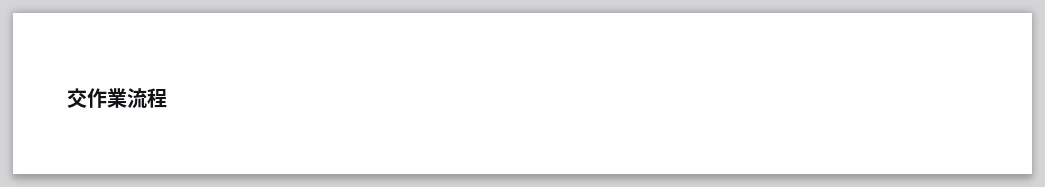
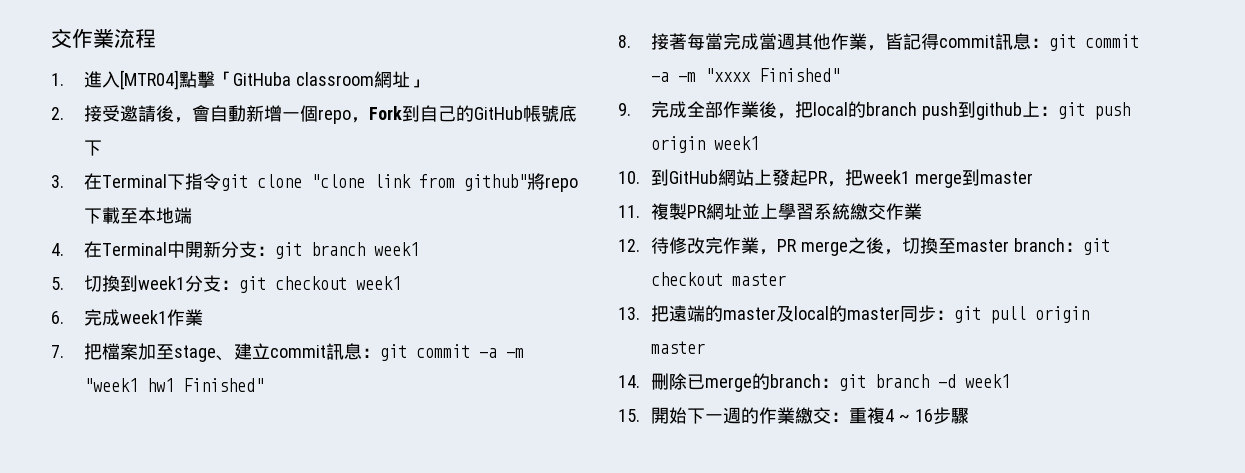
(167, 98) none -> [51,70,429,90] [51,105,578,124] [84,140,103,156] [51,173,579,192] [84,207,193,224] [51,241,420,259] [51,275,402,293] [51,309,204,326] [51,343,525,362] [84,378,265,392] [618,33,1140,51] [651,68,841,82] [618,101,1131,120] [651,136,760,153] [618,169,1034,188] [618,203,923,220] [618,237,1110,256] [651,272,787,286] [618,305,1090,324] [651,341,706,354] [618,373,1011,392] [618,407,969,424] // 1.進入[MTR04]點擊「GitHuba classroom網址」 // 2.接受邀請後，會自動新增一個repo，Fork到自己的GitHub帳號底下 // 3.在Terminal下指令git clone "clone link from github"將repo下載至本地端 // 4.在Terminal中開新分支：git branch week1 // 5.切換到week1分支：git checkout week1 // 6.完成week1作業 // 7.把檔案加至stage、建立commit訊息：git commit -a -m "week1 hw1 Finished" // 8.接著每當完成當週其他作業，皆記得commit訊息：git commit -a -m "xxxx Finished" // 9.完成全部作業後，把local的branch push到github上：git push origin week1 // 10.到GitHub網站上發起PR，把week1 merge到master // 11.複製PR網址並上學習系統繳交作業 // 12.待修改完作業，PR merge之後，切換至master branch：git checkout master // 13.把遠端的master及local的master同步：git pull origin master // 14.刪除已merge的branch：git branch -d week1 // 15.開始下一週的作業繳交：重複4 ~ 16步驟

